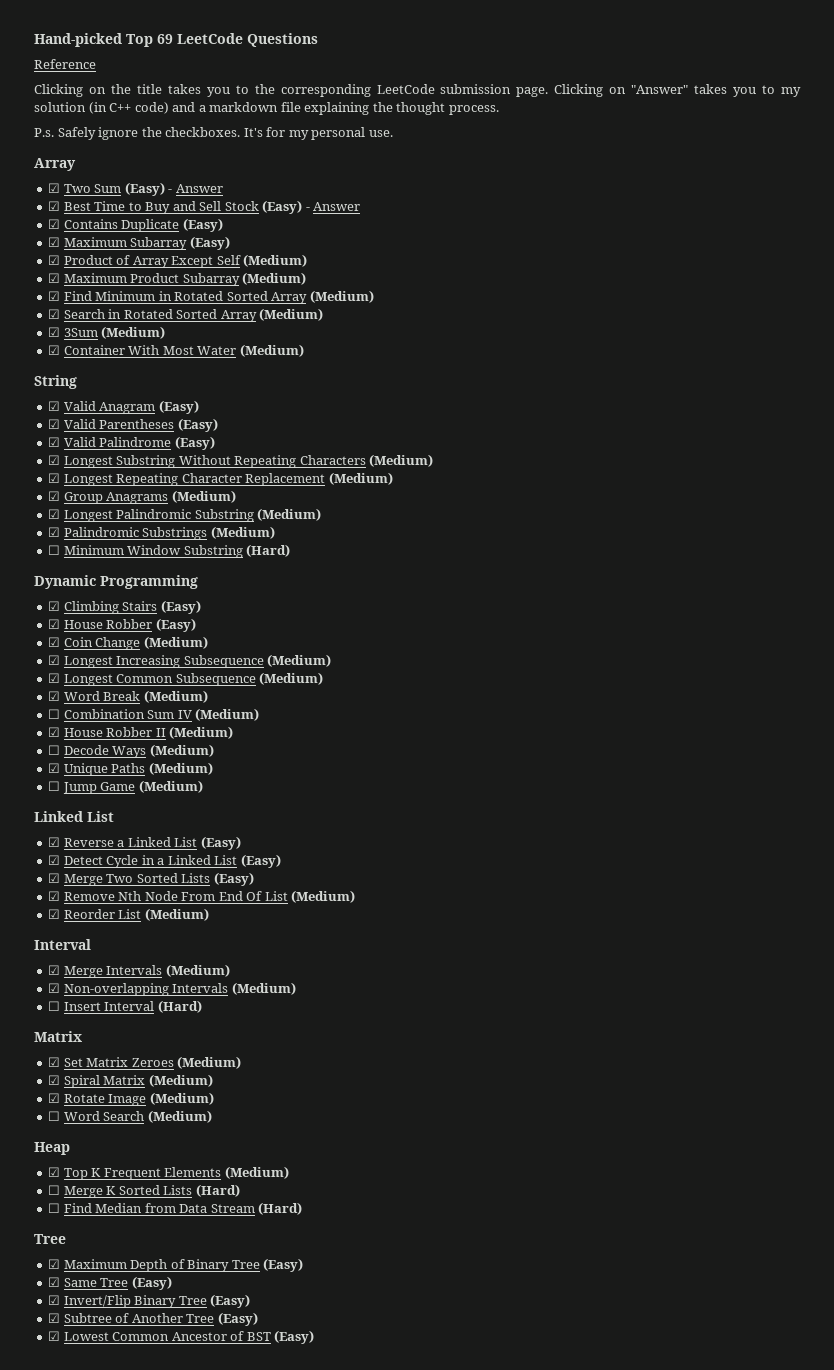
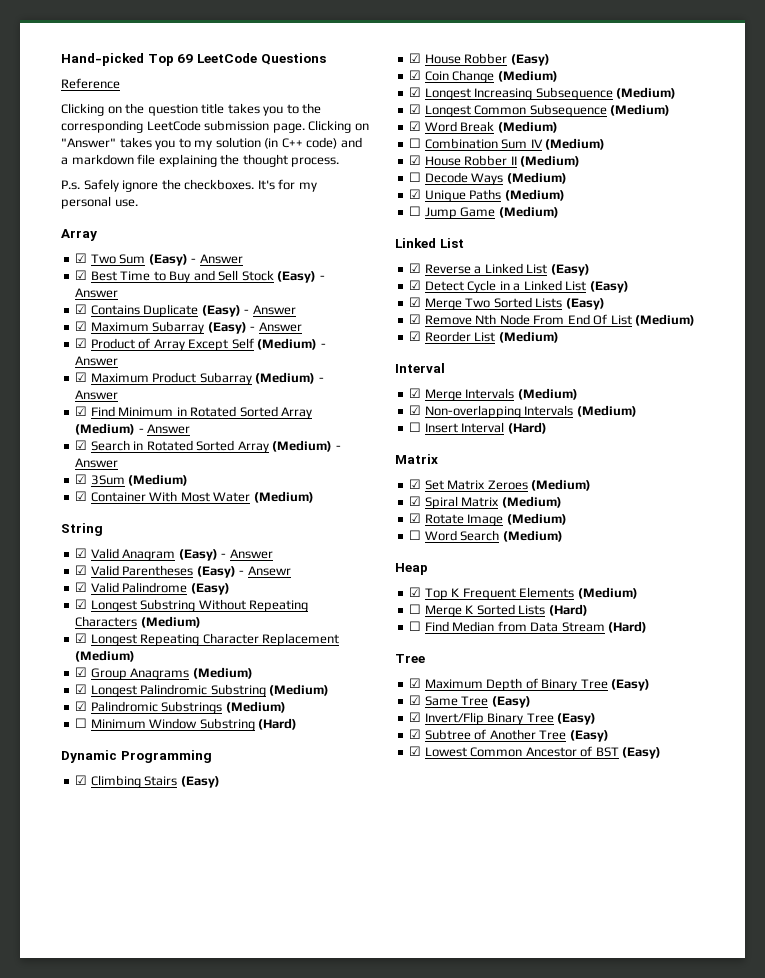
(131, 89) none -> [147,104,198,116] question
(223, 225) none -> [244,305,296,315] - Answer
(230, 243) none -> [250,322,302,332] - Answer
(308, 260) none -> [320,343,326,348] [75,356,119,366] - Answer
(307, 278) none -> [318,377,324,382] [75,390,119,400] - Answer
(374, 296) none -> [138,424,191,434] - Answer
(324, 314) none -> [335,445,341,450] [75,458,119,468] - Answer
(199, 407) none -> [221,549,273,559] - Answer
(218, 425) none -> [239,566,291,576] - Ansewr

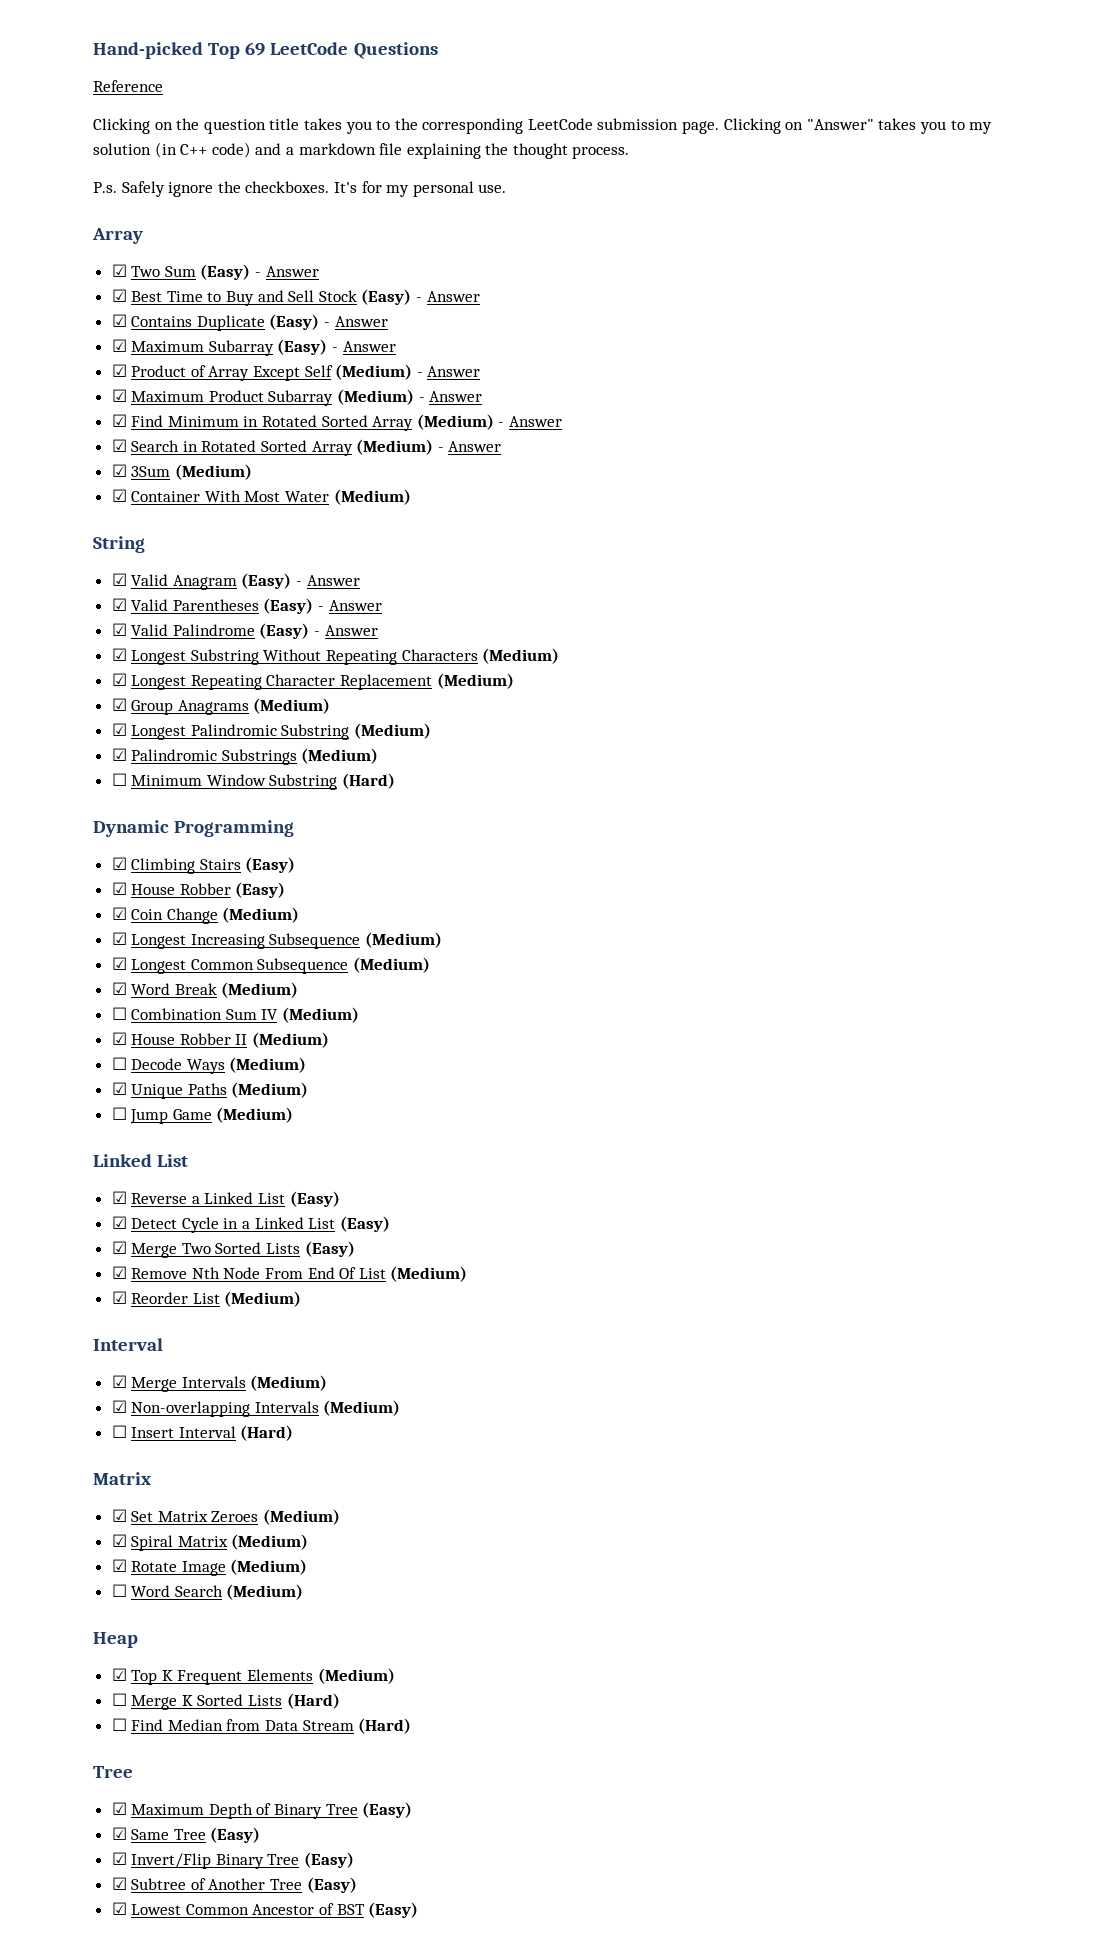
[247,566,291,576] Ansewr -> [328,600,382,611] Answer
(230, 589) none -> [314,625,378,636] - Answer

